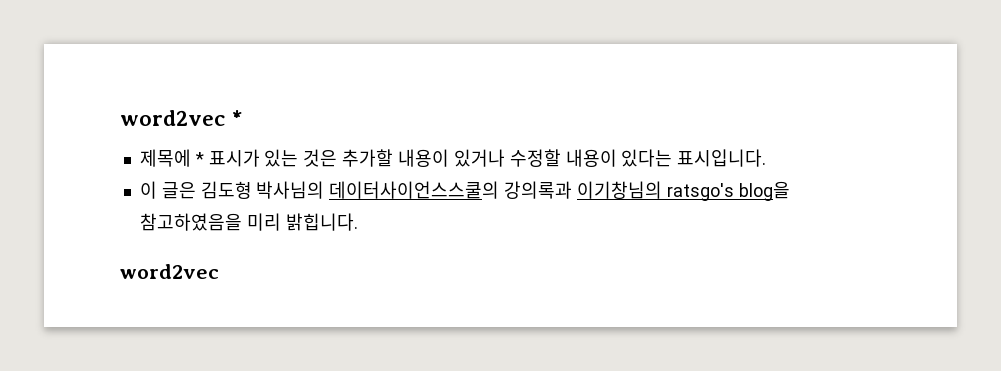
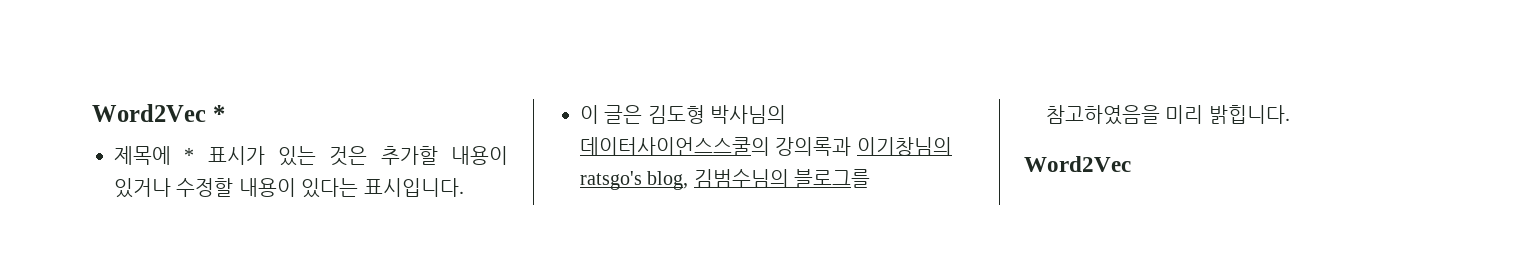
[120,110,225,126] word2vec -> [92,104,206,122] Word2Vec
[738,181,790,201] blog을 -> [647,169,871,190] blog, 김범수님의 블로그를
[120,264,219,279] word2vec -> [1024,156,1131,172] Word2Vec

